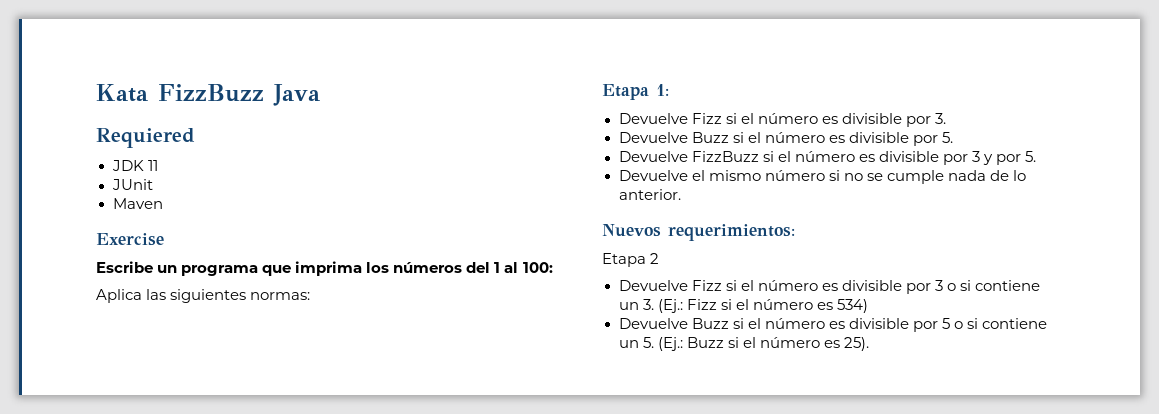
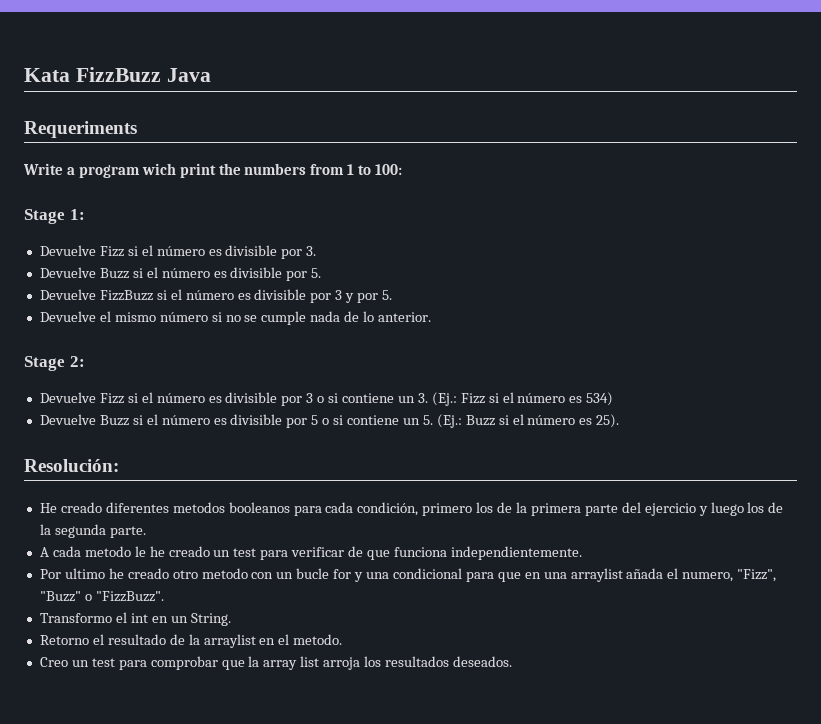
[96,128,195,148] [111,160,158,171] [111,179,153,190] [112,198,163,209] [96,233,164,246] [96,261,553,276] [96,289,311,303] [602,84,649,100] Requiered // JDK 11 // JUnit // Maven // Exercise // Escribe un programa que imprima los números del 1 al 100: // Aplica las siguientes normas: // Etapa -> [24,121,137,138] [23,163,403,178] [24,209,65,224] Requeriments // Write a program wich print the numbers from 1 to 100: // Stage
[602,224,795,241] [602,253,660,267] Nuevos requerimientos: // Etapa 2 -> [24,356,85,371] Stage 2:
(869, 344) none -> [24,459,119,472] [39,502,784,516] [39,524,146,538] [39,546,582,560] [39,568,777,582] [39,591,164,602] [39,612,231,626] [39,634,343,648] [39,656,512,670] // Resolución: // He creado diferentes metodos booleanos para cada condición, primero los de la primera parte del ejercicio y luego los de la segunda parte. // A cada metodo le he creado un test para verificar de que funciona independientemente. // Por ultimo he creado otro metodo con un bucle for y una condicional para que en una arraylist añada el numero, "Fizz", "Buzz" o "FizzBuzz". // Transformo el int en un String. // Retorno el resultado de la arraylist en el metodo. // Creo un test para comprobar que la array list arroja los resultados deseados.

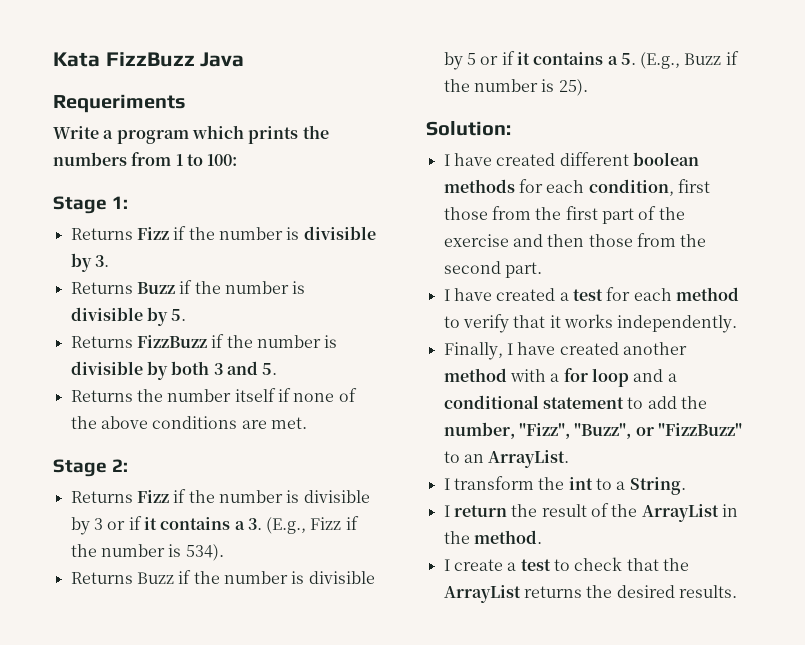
[141,163,216,178] wich print -> [191,125,299,144] which prints
[39,245,317,259] [39,267,322,281] [39,289,393,303] [39,311,432,325] [24,356,85,371] [39,392,614,406] [39,414,620,428] [24,459,119,472] [39,502,784,516] [39,524,146,538] [39,546,582,560] [39,568,777,582] [39,591,164,602] [39,612,231,626] [39,634,343,648] [39,656,512,670] Devuelve Fizz si el número es divisible por 3. // Devuelve Buzz si el número es divisible por 5. // Devuelve FizzBuzz si el número es divisible por 3 y por 5. // Devuelve el mismo número si no se cumple nada de lo anterior. // Stage 2: // Devuelve Fizz si el número es divisible por 3 o si contiene un 3. (Ej.: Fizz si el número es 534) // Devuelve Buzz si el número es divisible por 5 o si contiene un 5. (Ej.: Buzz si el número es 25). // Resolución: // He creado diferentes metodos booleanos para cada condición, primero los de la primera parte del ejercicio y luego los de la segunda parte. // A cada metodo le he creado un test para verificar de que funciona independientemente. // Por ultimo he creado otro metodo con un bucle for y una condicional para que en una arraylist añada el numero, "Fizz", "Buzz" o "FizzBuzz". // Transformo el int en un String. // Retorno el resultado de la arraylist en el metodo. // Creo un test para comprobar que la array list arroja los resultados deseados. -> [70,226,376,240] [70,253,109,272] [70,280,306,294] [70,307,187,326] [70,334,338,348] [70,361,278,380] [70,388,357,402] [70,416,307,429] [53,459,129,477] [70,489,370,503] [70,516,359,535] [70,544,224,561] [70,570,375,584] [443,51,739,70] [443,79,588,96] [426,121,511,136] [443,152,699,166] [443,179,710,196] [443,206,685,224] [443,233,707,247] [443,261,542,278] [443,287,739,301] [443,314,738,333] [443,342,687,360] [443,368,677,387] [443,395,707,409] [443,422,742,439] [443,450,570,468] [443,476,686,495] [443,503,738,522] [443,530,542,544] [443,557,689,571] [443,585,737,603] Returns Fizz if the number is divisible by 3. // Returns Buzz if the number is divisible by 5. // Returns FizzBuzz if the number is divisible by both 3 and 5. // Returns the number itself if none of the above conditions are met. // Stage 2: // Returns Fizz if the number is divisible by 3 or if it contains a 3. (E.g., Fizz if the number is 534). // Returns Buzz if the number is divisible by 5 or if it contains a 5. (E.g., Buzz if the number is 25). // Solution: // I have created different boolean methods for each condition, first those from the first part of the exercise and then those from the second part. // I have created a test for each method to verify that it works independently. // Finally, I have created another method with a for loop and a conditional statement to add the number, "Fizz", "Buzz", or "FizzBuzz" to an ArrayList. // I transform the int to a String. // I return the result of the ArrayList in the method. // I create a test to check that the ArrayList returns the desired results.

